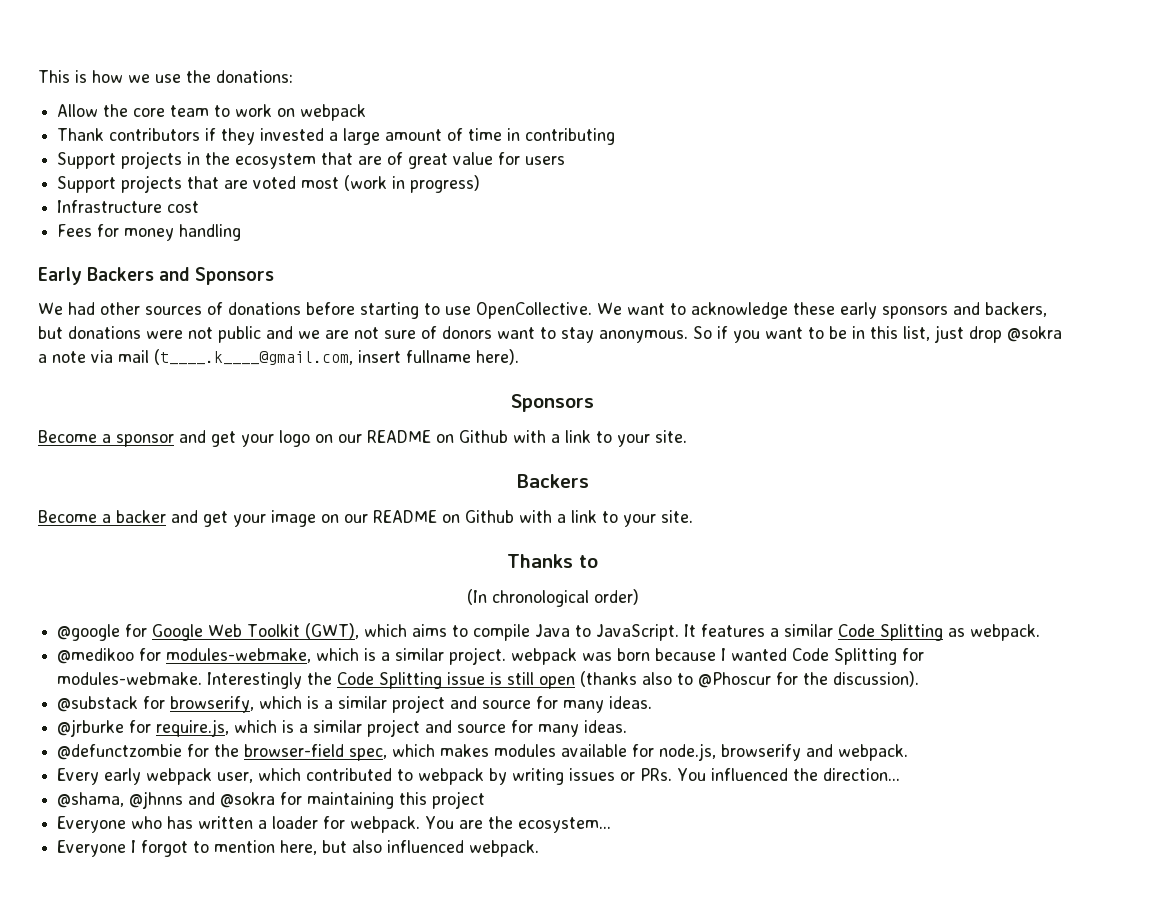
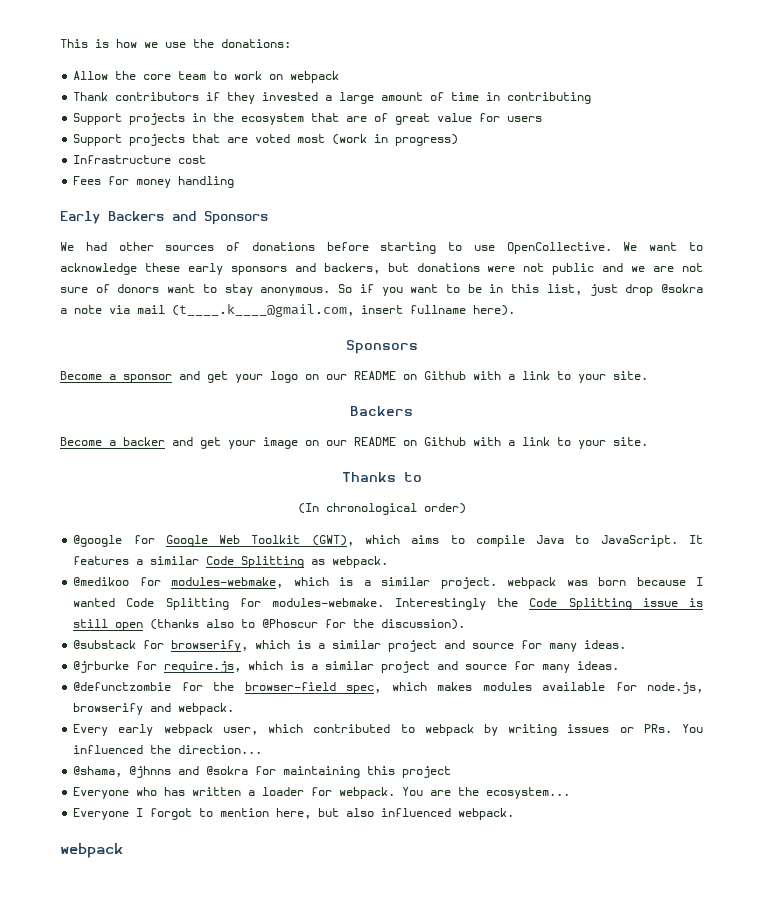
(540, 848) none -> [60,843,123,858] // webpack

